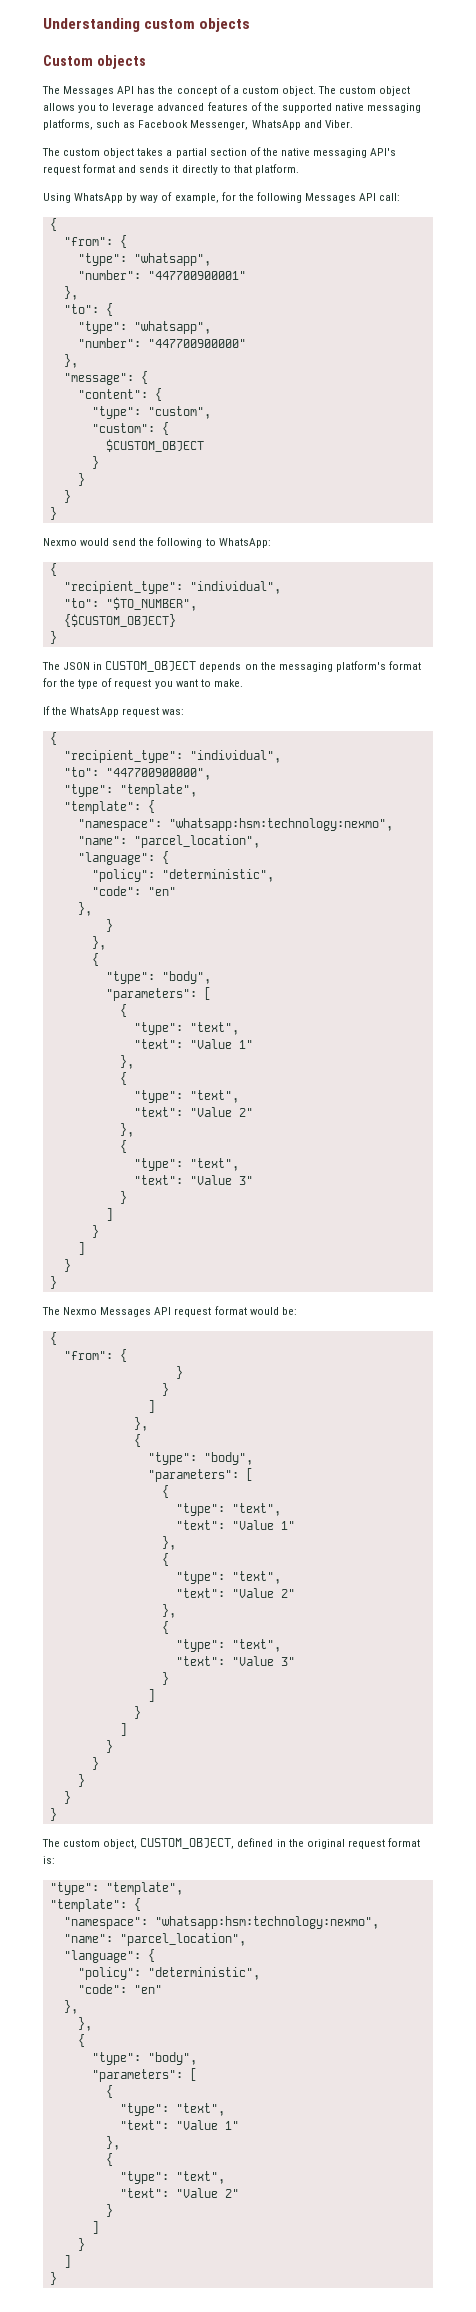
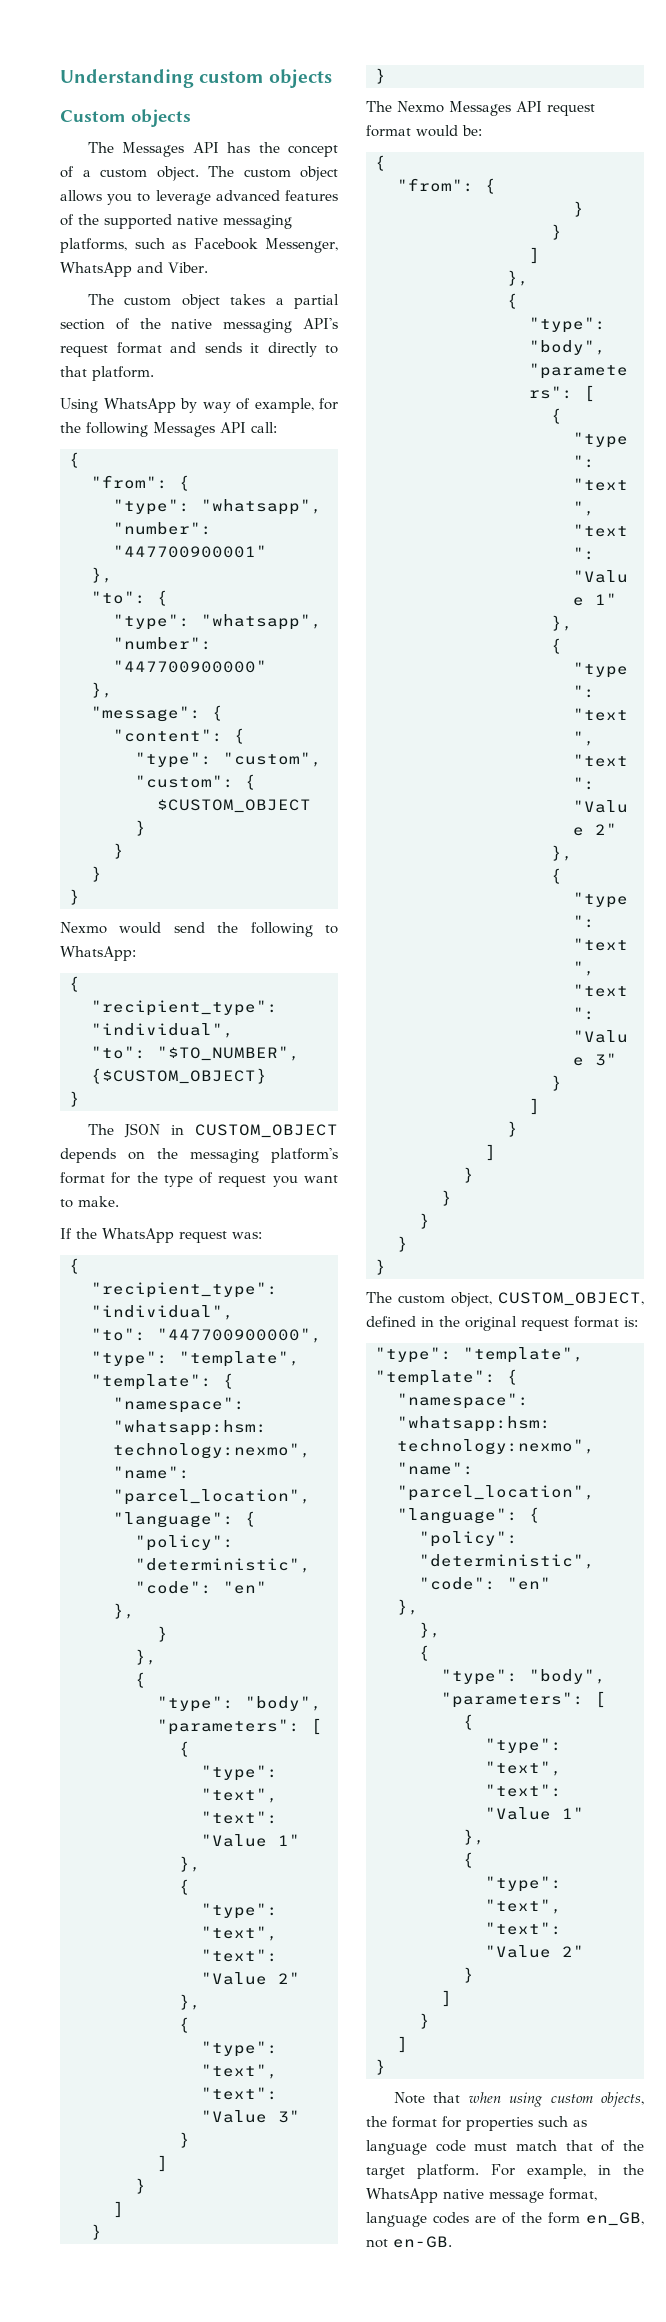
(57, 2278) none -> [393,2092,644,2107] [366,2116,587,2131] [366,2140,644,2155] [366,2164,644,2179] [366,2188,597,2203] [366,2212,644,2227] [366,2236,452,2248] // Note that when using custom objects, the format for properties such as language code must match that of the target platform. For example, in the WhatsApp native message format, language codes are of the form en_GB, not en-GB.

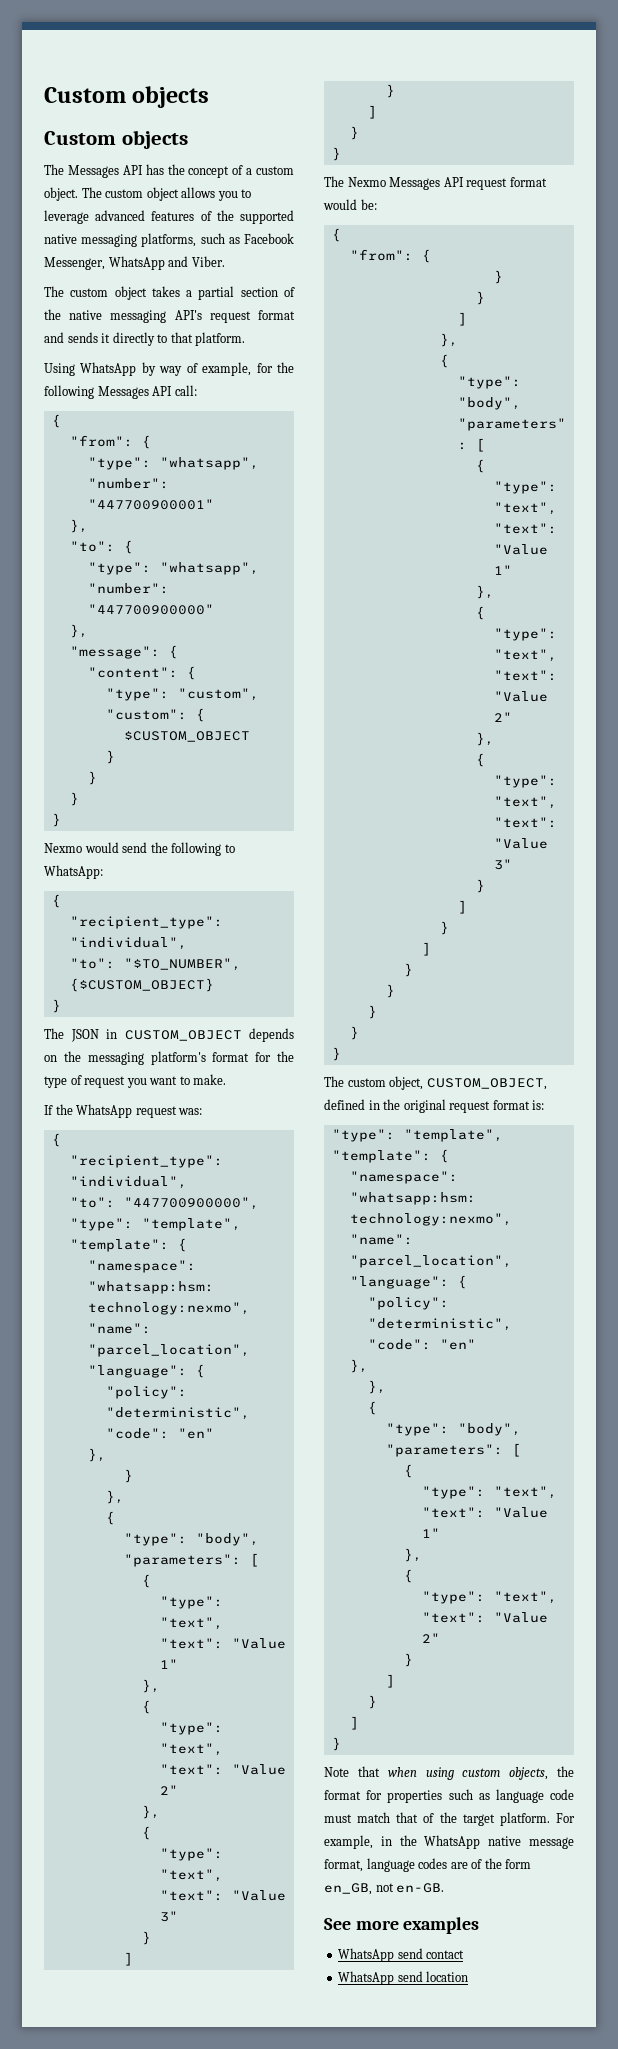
[60,69,264,88] Understanding custom -> [44,87,126,103] Custom
(452, 2242) none -> [324,1917,480,1934] [338,1948,465,1962] [338,1971,469,1985] // See more examples // WhatsApp send contact // WhatsApp send location

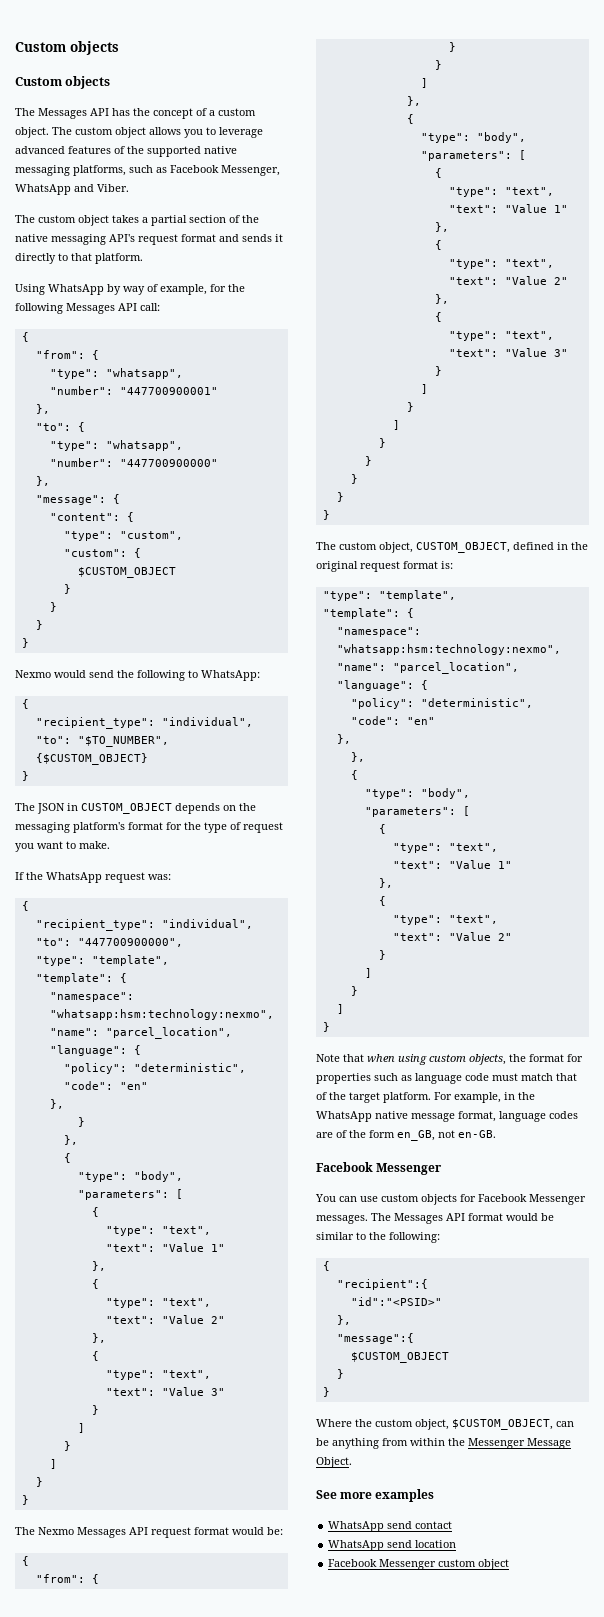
(445, 1888) none -> [316,1162,443,1175] [315,1194,586,1205] [316,1213,554,1224] [316,1232,440,1243] [322,1261,330,1271] [336,1279,428,1290] [350,1297,442,1306] [336,1315,351,1325] [336,1333,414,1344] [350,1352,449,1363] [336,1369,344,1379] [322,1387,330,1397] [316,1419,574,1430] [316,1438,571,1449] [316,1457,352,1468] // Facebook Messenger // You can use custom objects for Facebook Messenger messages. The Messages API format would be similar to the following: // { // "recipient":{ // "id":"<PSID>" // }, // "message":{ // $CUSTOM_OBJECT // } // } // Where the custom object, $CUSTOM_OBJECT, can be anything from within the Messenger Message Object.
(469, 1976) none -> [328,1559,510,1570] // Facebook Messenger custom object

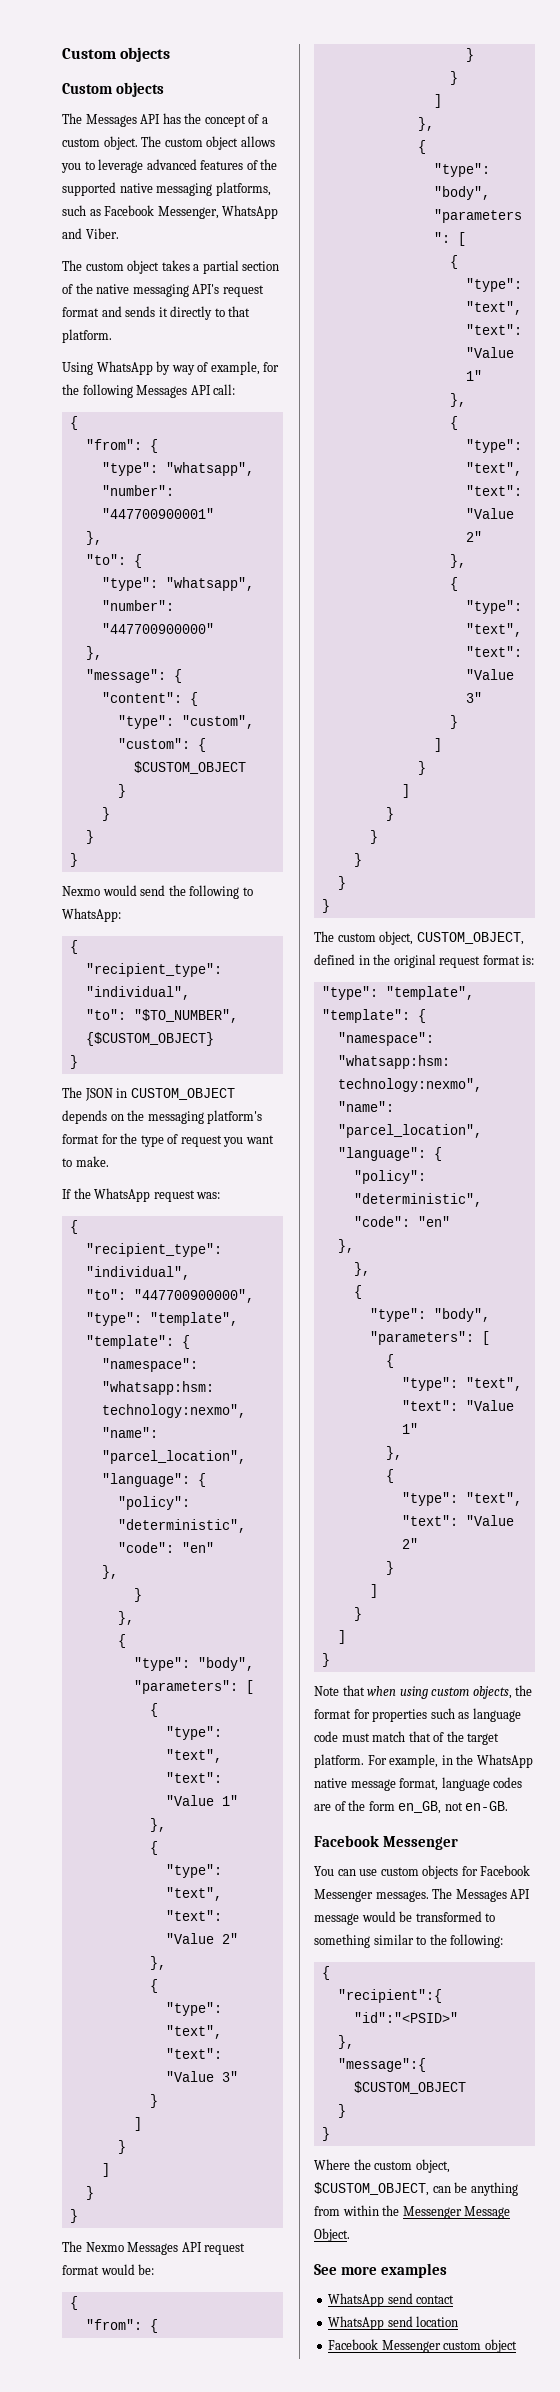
[468,1213,503,1221] format -> [314,1913,359,1925] message
(554, 1217) none -> [415,1911,496,1922] [314,1934,370,1948] transformed to something

